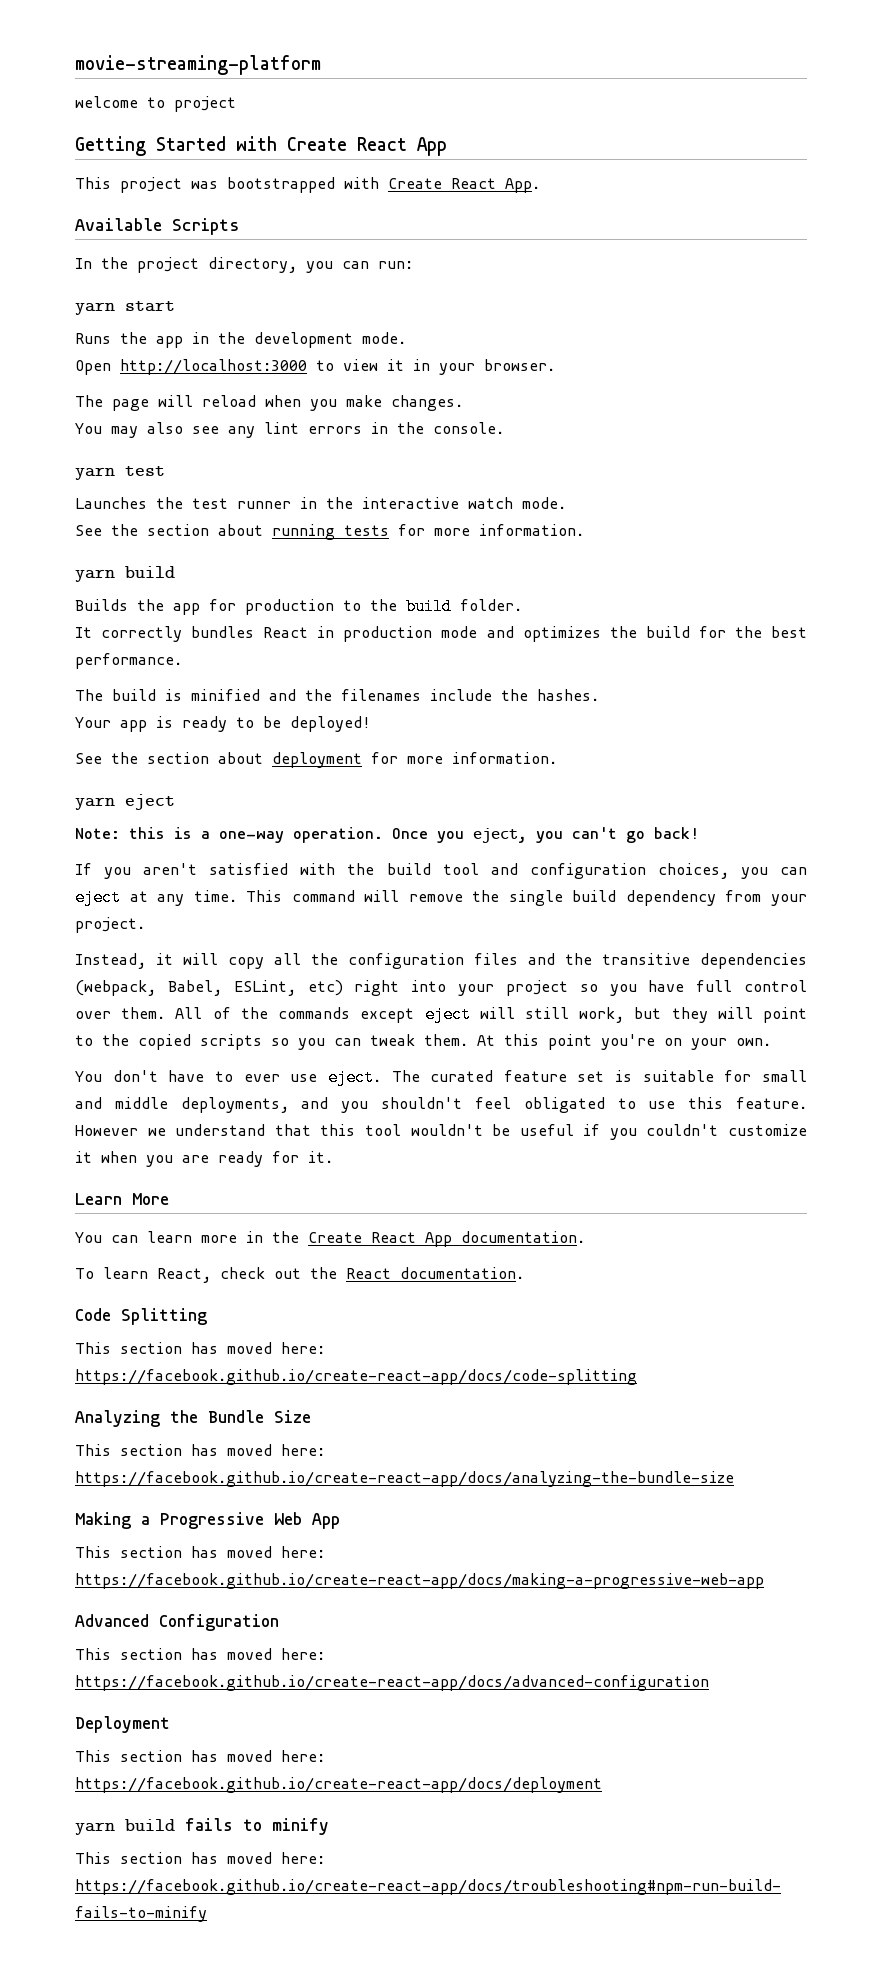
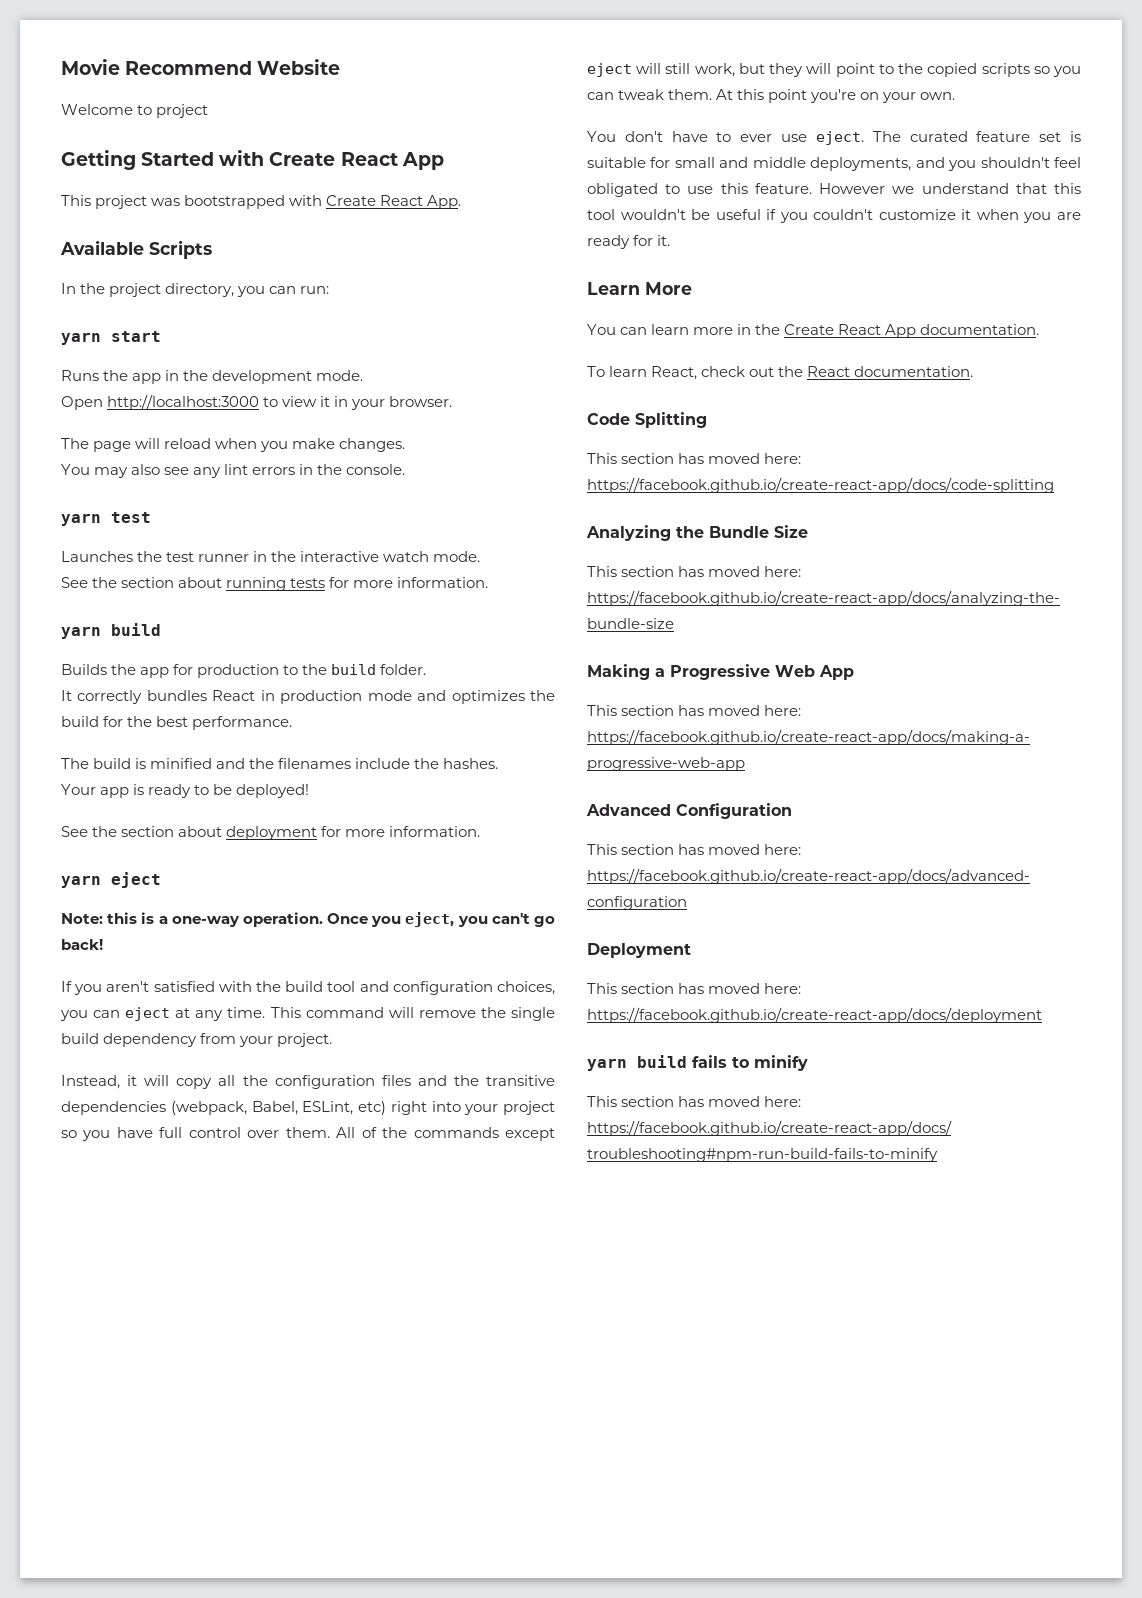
[75,55,321,75] [75,96,138,108] movie-streaming-platform // welcome -> [61,59,341,75] [61,104,133,115] Movie Recommend Website // Welcome

